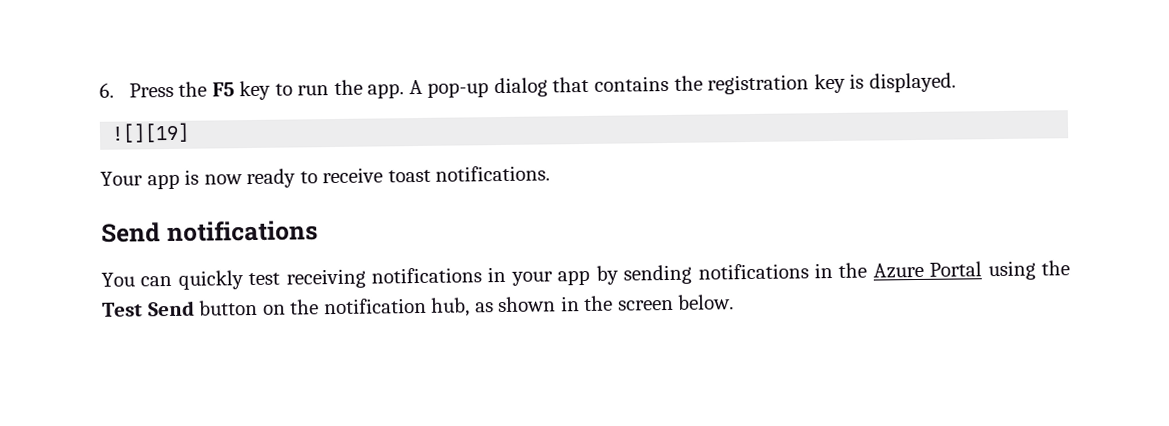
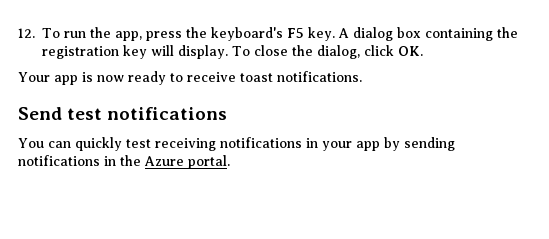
[99,72,956,101] [111,122,191,143] 6. Press the F5 key to run the app. A pop-up dialog that contains the registration key is displayed. // ![][19] -> [18,27,518,41] [42,45,423,59] 12. To run the app, press the keyboard's F5 key. A dialog box containing the registration key will display. To close the dialog, click OK.
(161, 232) none -> [67,108,103,120] test
[929,260,1070,281] [102,294,735,317] Portal using the Test Send button on the notification hub, as shown in the screen below. -> [188,155,230,169] portal.

